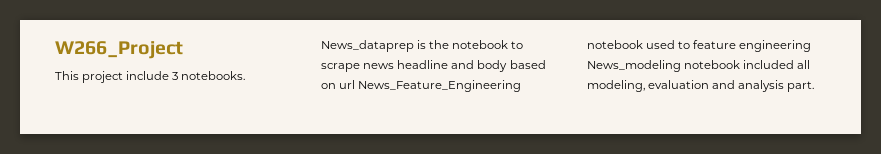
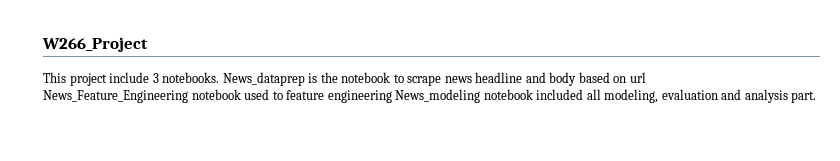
(356, 84) none -> (646, 77) //

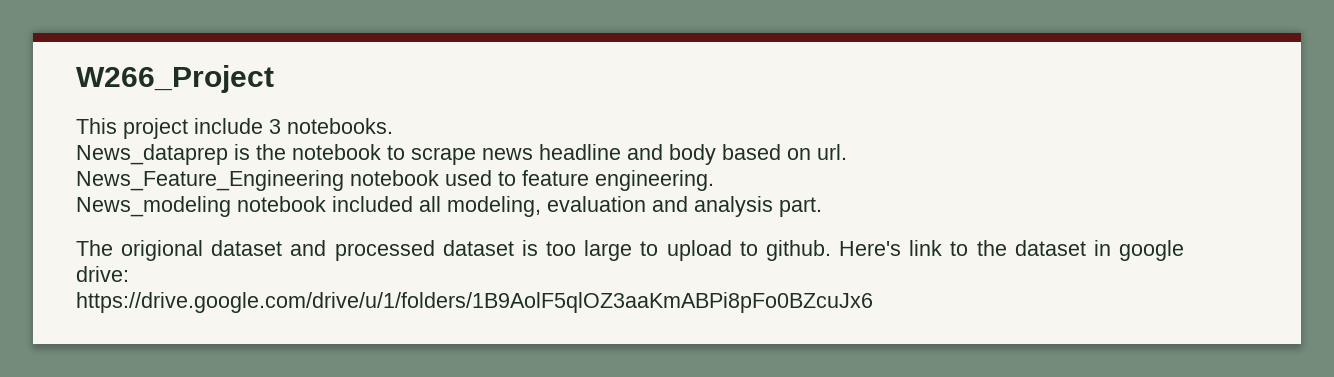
(220, 77) none -> (393, 126) //
[629,72,646,83] url -> [817,144,847,160] url.
[327,90,392,103] engineering -> [595,170,714,191] engineering. //
(817, 97) none -> [76,240,1184,261] [76,266,129,282] [76,292,873,313] // The origional dataset and processed dataset is too large to upload to github. Here's link to the dataset in google drive: // https://drive.google.com/drive/u/1/folders/1B9AolF5qlOZ3aaKmABPi8pFo0BZcuJx6

